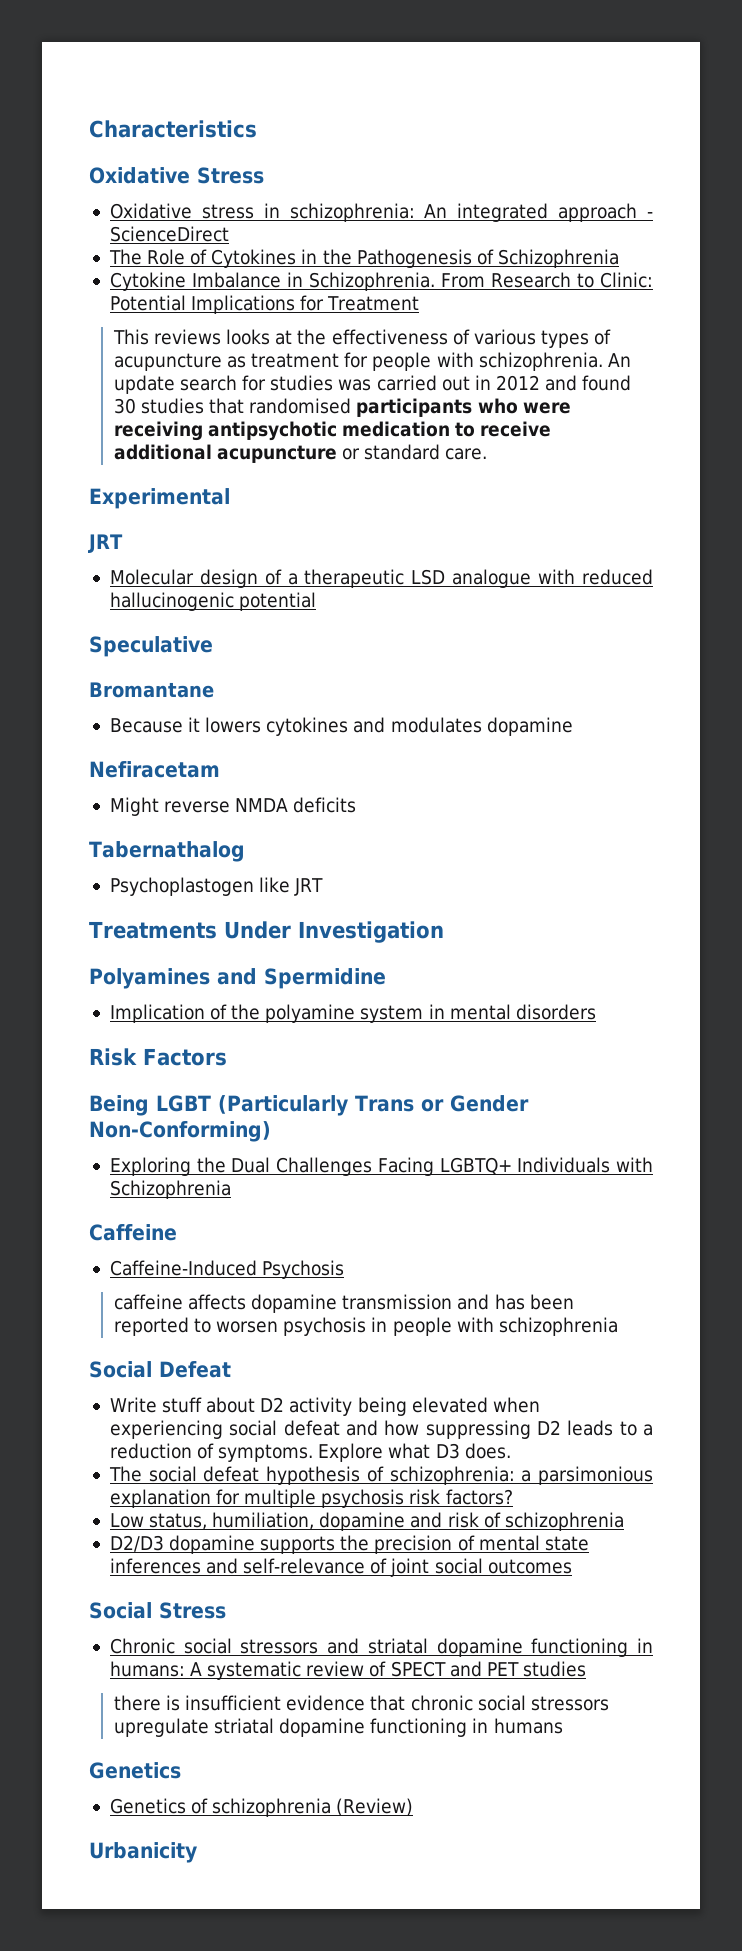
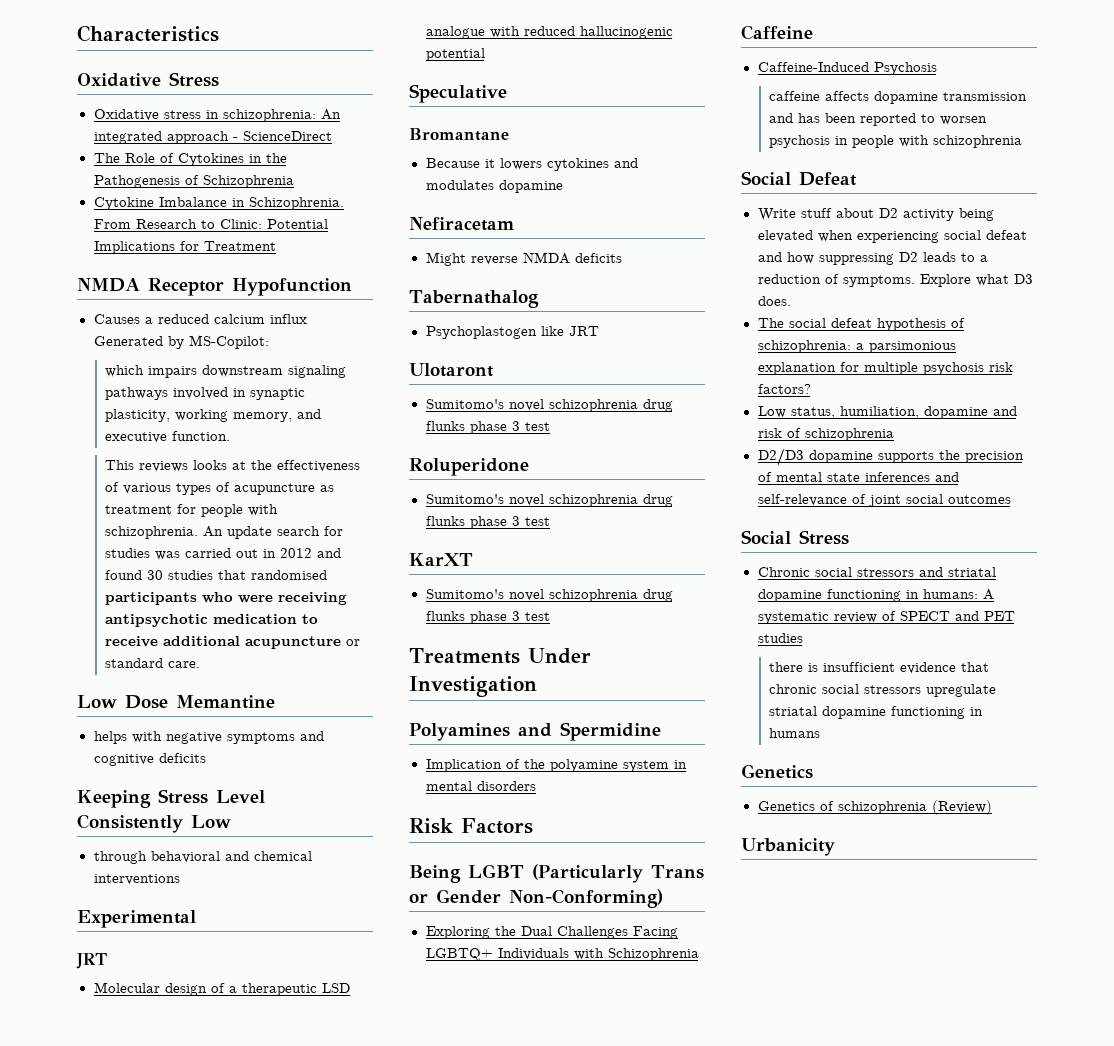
(420, 303) none -> [77,278,352,296] [93,314,307,324] [93,335,269,349] [105,365,347,378] [105,387,306,400] [105,409,322,422] [105,431,231,443] // NMDA Receptor Hypofunction // Causes a reduced calcium influx Generated by MS-Copilot: // which impairs downstream signaling pathways involved in synaptic plasticity, working memory, and executive function.
(488, 454) none -> [77,695,275,709] [93,731,324,744] [93,753,206,766] [77,789,265,808] [77,814,231,833] [93,851,312,864] [93,874,180,885] // Low Dose Memantine // helps with negative symptoms and cognitive deficits // Keeping Stress Level Consistently Low // through behavioral and chemical interventions
(324, 887) none -> [409,363,494,377] [425,399,673,412] [425,421,550,434] [409,458,529,476] [425,494,673,507] [425,516,550,529] [409,553,473,566] [425,589,673,602] [425,611,550,624] // Ulotaront // Sumitomo's novel schizophrenia drug flunks phase 3 test // Roluperidone // Sumitomo's novel schizophrenia drug flunks phase 3 test // KarXT // Sumitomo's novel schizophrenia drug flunks phase 3 test

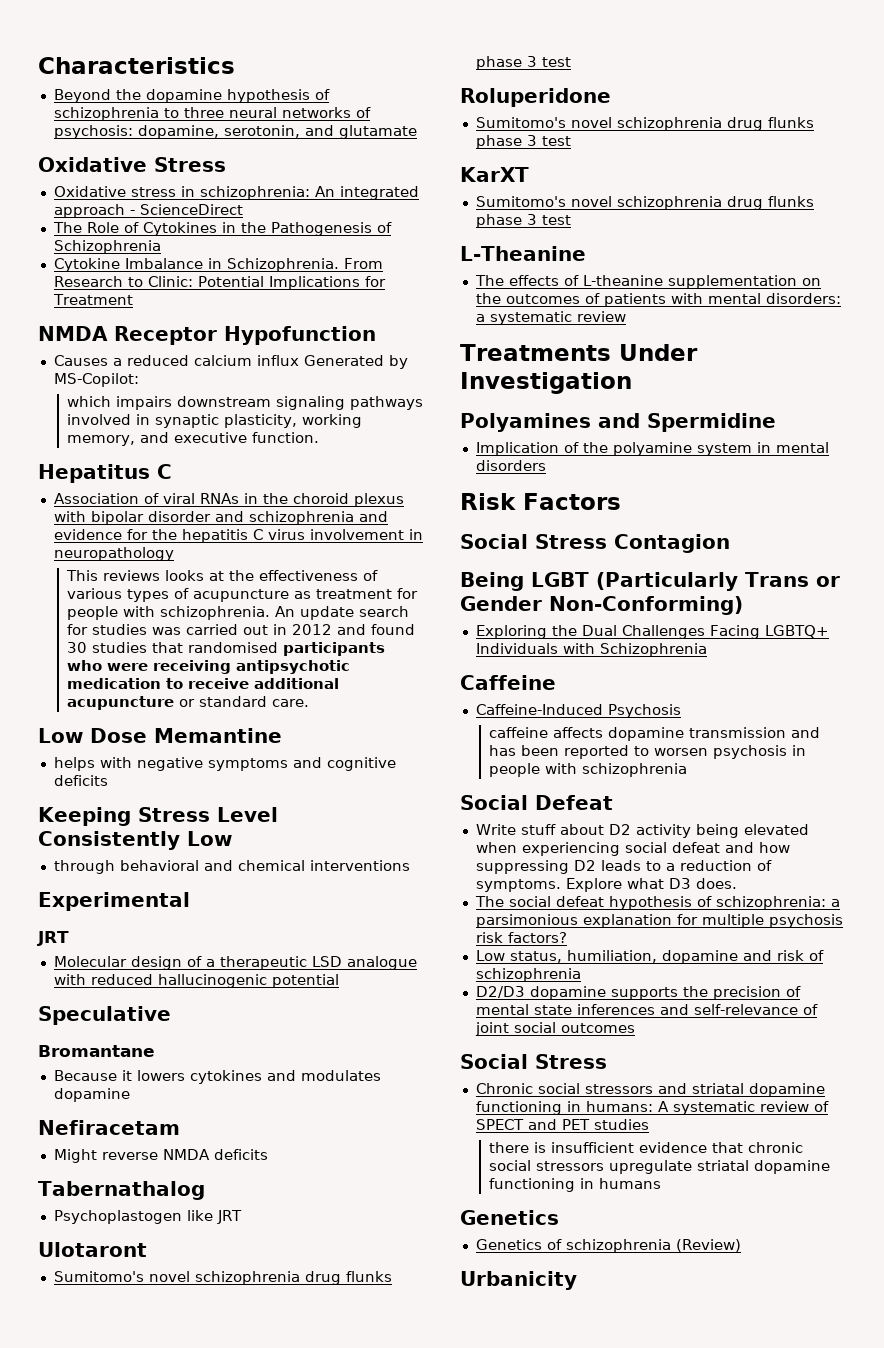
(219, 33) none -> [53,89,330,103] [53,107,371,121] [53,125,417,139] // Beyond the dopamine hypothesis of schizophrenia to three neural networks of psychosis: dopamine, serotonin, and glutamate
(231, 436) none -> [38,464,172,483] [53,493,404,507] [53,511,388,525] [53,529,423,543] [53,547,174,561] // Hepatitus C // Association of viral RNAs in the choroid plexus with bipolar disorder and schizophrenia and evidence for the hepatitis C virus involvement in neuropathology
(550, 616) none -> [460,246,586,261] [474,275,821,289] [475,293,841,307] [475,311,626,325] // L-Theanine // The effects of L-theanine supplementation on the outcomes of patients with mental disorders: a systematic review
(533, 826) none -> [460,534,730,553] // Social Stress Contagion

